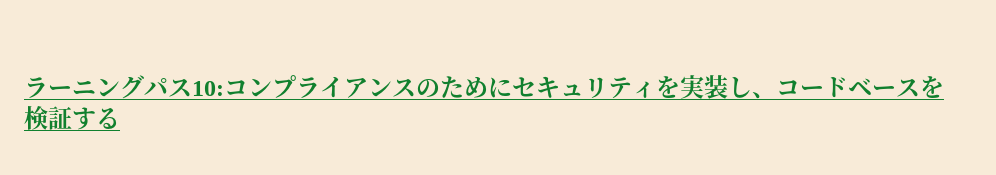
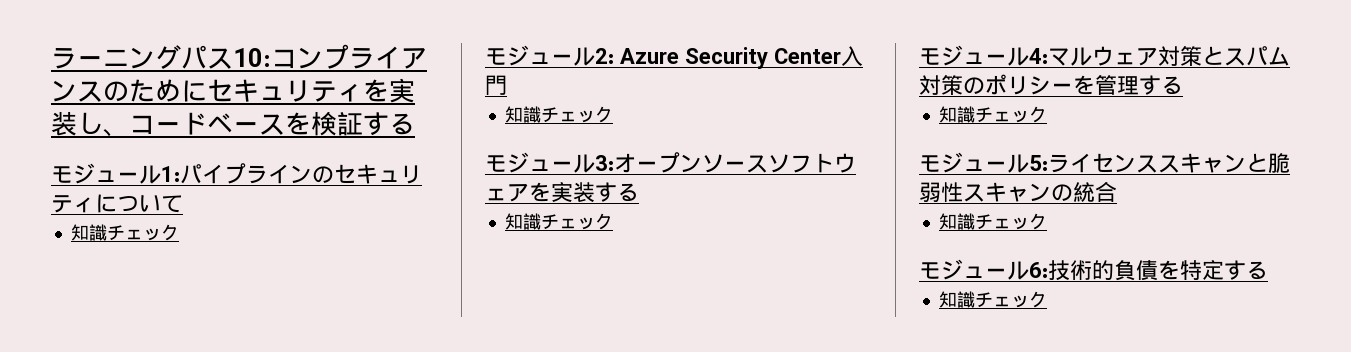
(120, 118) none -> [51,163,422,184] [51,194,183,213] [70,224,179,241] [485,45,863,69] [485,75,507,95] [504,106,613,123] [485,152,856,173] [485,182,639,203] [504,213,613,230] [919,45,1290,66] [919,74,1183,95] [938,106,1047,123] [919,152,1290,173] [919,181,1117,202] [938,213,1047,230] [919,259,1268,281] [938,291,1047,308] // モジュール1:パイプラインのセキュリティについて // 知識チェック // モジュール2: Azure Security Center入門 // 知識チェック // モジュール3:オープンソースソフトウェアを実装する // 知識チェック // モジュール4:マルウェア対策とスパム対策のポリシーを管理する // 知識チェック // モジュール5:ライセンススキャンと脆弱性スキャンの統合 // 知識チェック // モジュール6:技術的負債を特定する // 知識チェック

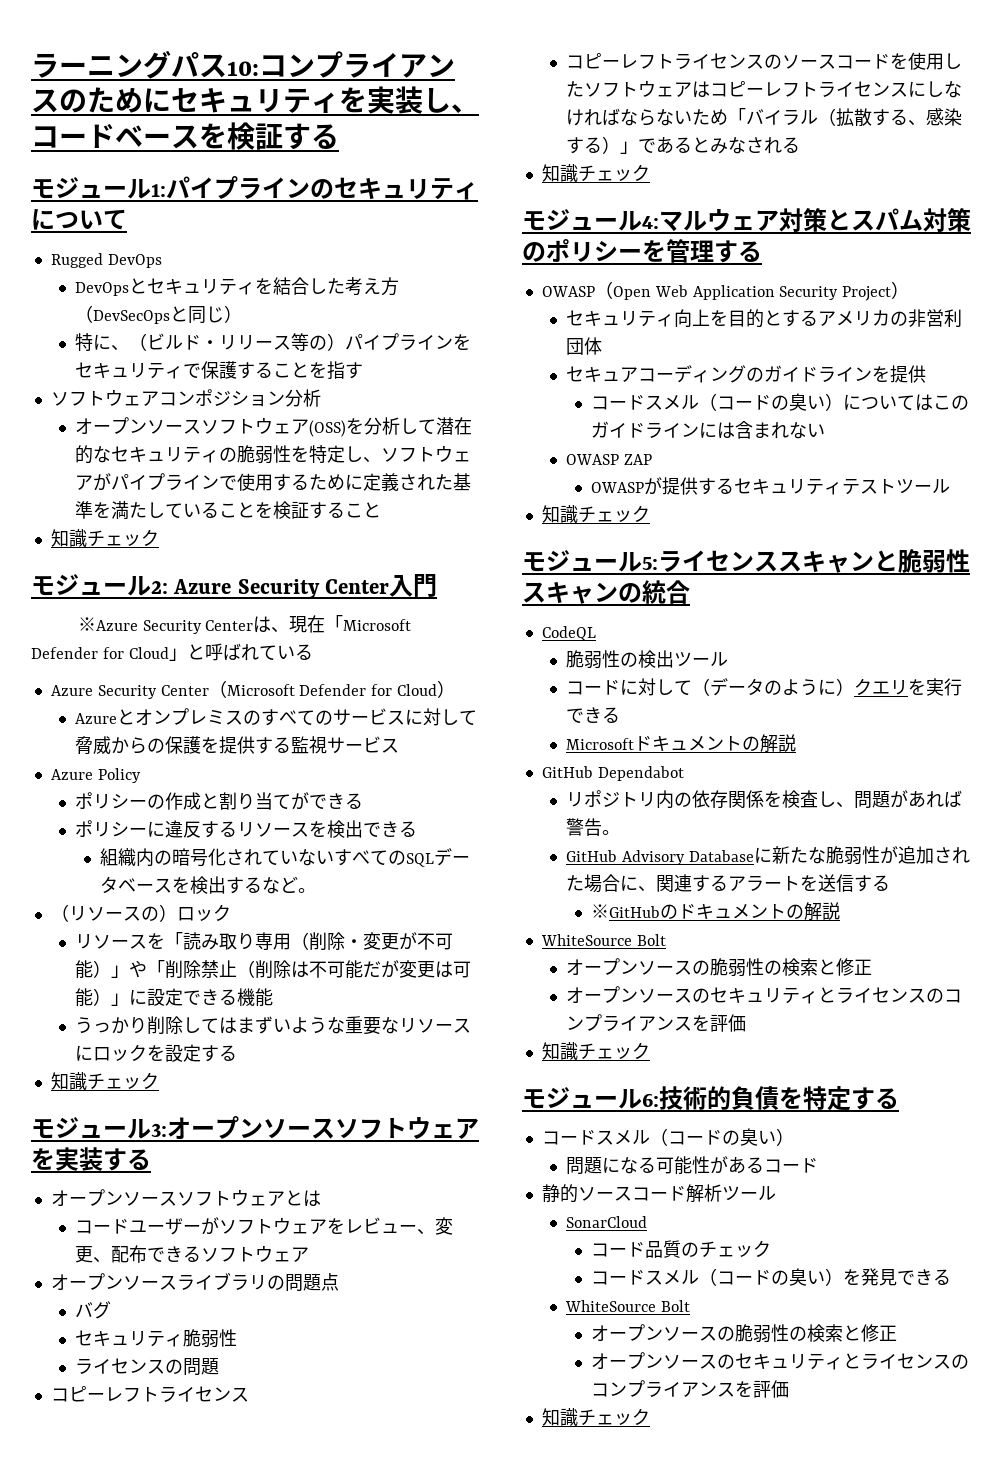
(183, 204) none -> [50,253,162,268] [75,277,400,296] [75,305,243,324] [75,333,472,351] [75,361,364,380] [50,389,321,407] [75,417,473,437] [75,445,472,464] [75,473,472,491] [75,501,382,520] // Rugged DevOps // DevOpsとセキュリティを結合した考え方（DevSecOpsと同じ） // 特に、（ビルド・リリース等の）パイプラインをセキュリティで保護することを指す // ソフトウェアコンポジション分析 // オープンソースソフトウェア(OSS)を分析して潜在的なセキュリティの脆弱性を特定し、ソフトウェアがパイプラインで使用するために定義された基準を満たしていることを検証すること
(507, 85) none -> [77,615,412,634] [31,643,313,661] [50,680,456,699] [75,708,478,726] [75,736,400,755] [50,768,141,783] [75,792,364,810] [75,820,418,838] [99,848,470,867] [99,876,316,894] [50,904,231,922] [75,932,454,950] [75,960,472,979] [75,988,274,1007] [75,1016,472,1035] [75,1044,238,1062] // ※Azure Security Centerは、現在「Microsoft Defender for Cloud」と呼ばれている // Azure Security Center（Microsoft Defender for Cloud） // Azureとオンプレミスのすべてのサービスに対して脅威からの保護を提供する監視サービス // Azure Policy // ポリシーの作成と割り当てができる // ポリシーに違反するリソースを検出できる // 組織内の暗号化されていないすべてのSQLデータベースを検出するなど。 // （リソースの）ロック // リソースを「読み取り専用（削除・変更が不可能）」や「削除禁止（削除は不可能だが変更は可能）」に設定できる機能 // うっかり削除してはまずいような重要なリソースにロックを設定する
(639, 192) none -> [50,1189,321,1207] [75,1217,454,1235] [75,1245,310,1263] [50,1272,339,1292] [75,1301,112,1319] [75,1329,238,1348] [75,1358,220,1376] [50,1386,249,1403] [566,52,963,70] [566,80,963,98] [566,108,963,127] [566,136,801,154] // オープンソースソフトウェアとは // コードユーザーがソフトウェアをレビュー、変更、配布できるソフトウェア // オープンソースライブラリの問題点 // バグ // セキュリティ脆弱性 // ライセンスの問題 // コピーレフトライセンス // コピーレフトライセンスのソースコードを使用したソフトウェアはコピーレフトライセンスにしなければならないため「バイラル（拡散する、感染する）」であるとみなされる
(1183, 85) none -> [541,281,910,301] [566,309,963,328] [566,337,603,355] [566,365,927,383] [590,393,969,411] [590,421,825,439] [566,454,653,465] [590,477,950,495] // OWASP（Open Web Application Security Project） // セキュリティ向上を目的とするアメリカの非営利団体 // セキュアコーディングのガイドラインを提供 // コードスメル（コードの臭い）についてはこのガイドラインには含まれない // OWASP ZAP // OWASPが提供するセキュリティテストツール
(1117, 191) none -> [541,626,596,641] [566,650,729,669] [566,678,963,696] [566,707,621,723] [566,734,797,753] [541,766,684,781] [566,790,963,809] [566,818,621,836] [566,846,971,865] [566,874,891,893] [590,902,840,921] [540,934,666,946] [566,958,873,977] [566,986,963,1004] [566,1014,747,1032] // CodeQL // 脆弱性の検出ツール // コードに対して（データのように）クエリを実行できる // Microsoftドキュメントの解説 // GitHub Dependabot // リポジトリ内の依存関係を検査し、問題があれば警告。 // GitHub Advisory Databaseに新たな脆弱性が追加された場合に、関連するアラートを送信する // ※GitHubのドキュメントの解説 // WhiteSource Bolt // オープンソースの脆弱性の検索と修正 // オープンソースのセキュリティとライセンスのコンプライアンスを評価
(1268, 270) none -> [541,1128,794,1146] [566,1156,819,1175] [541,1184,776,1203] [566,1216,648,1228] [590,1240,771,1258] [590,1268,951,1286] [565,1300,691,1312] [590,1324,897,1343] [590,1352,969,1370] [590,1380,789,1398] // コードスメル（コードの臭い） // 問題になる可能性があるコード // 静的ソースコード解析ツール // SonarCloud // コード品質のチェック // コードスメル（コードの臭い）を発見できる // WhiteSource Bolt // オープンソースの脆弱性の検索と修正 // オープンソースのセキュリティとライセンスのコンプライアンスを評価

